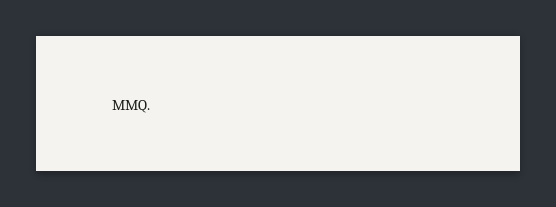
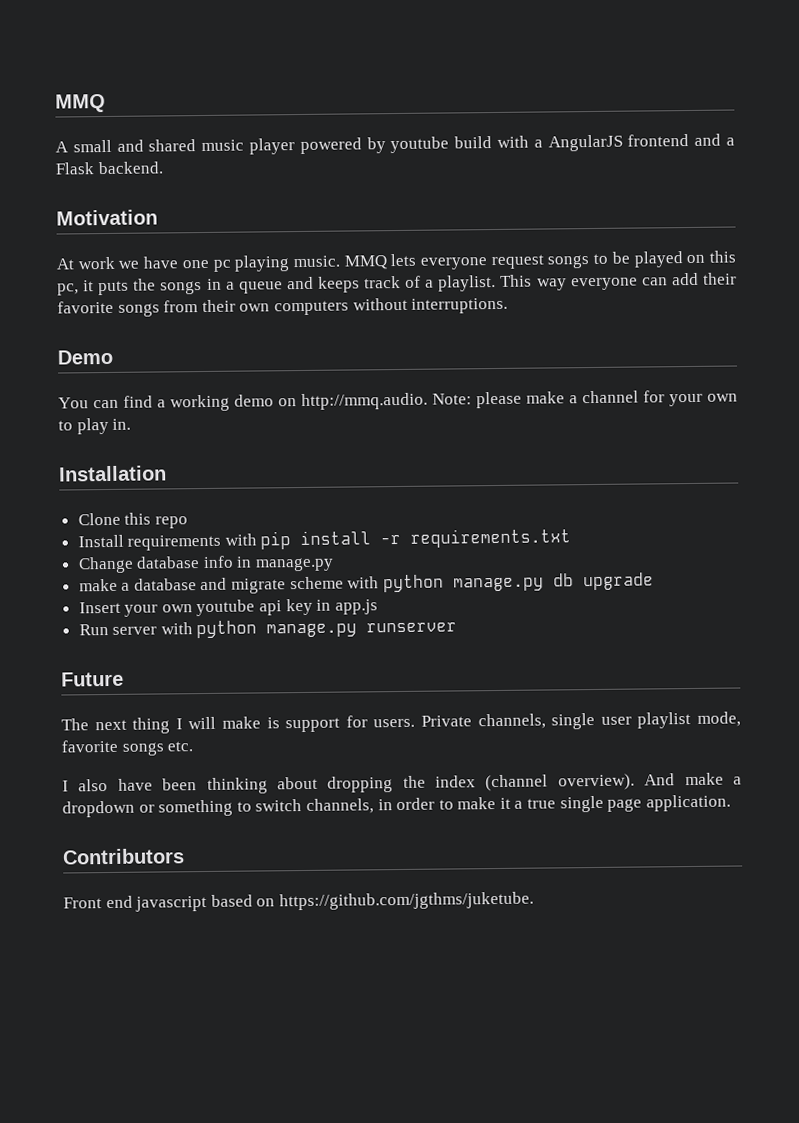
[112,100,150,113] MMQ. -> [55,94,106,113] [55,133,735,155] [55,161,163,175] [56,209,158,226] [56,250,737,272] [57,272,737,296] [57,297,509,317] [57,349,113,365] [58,390,738,412] [58,417,132,435] [59,465,167,482] [77,512,188,529] [77,528,572,551] [77,555,335,574] [78,572,654,594] [78,598,378,617] [78,620,458,639] [61,671,124,687] [61,711,742,734] [61,739,194,756] [62,772,742,795] [62,794,731,818] [62,848,185,865] [63,891,534,912] MMQ // A small and shared music player powered by youtube build with a AngularJS frontend and a Flask backend. // Motivation // At work we have one pc playing music. MMQ lets everyone request songs to be played on this pc, it puts the songs in a queue and keeps track of a playlist. This way everyone can add their favorite songs from their own computers without interruptions. // Demo // You can find a working demo on http://mmq.audio. Note: please make a channel for your own to play in. // Installation // Clone this repo // Install requirements with pip install -r requirements.txt // Change database info in manage.py // make a database and migrate scheme with python manage.py db upgrade // Insert your own youtube api key in app.js // Run server with python manage.py runserver // Future // The next thing I will make is support for users. Private channels, single user playlist mode, favorite songs etc. // I also have been thinking about dropping the index (channel overview). And make a dropdown or something to switch channels, in order to make it a true single page application. // Contributors // Front end javascript based on https://github.com/jgthms/juketube.

